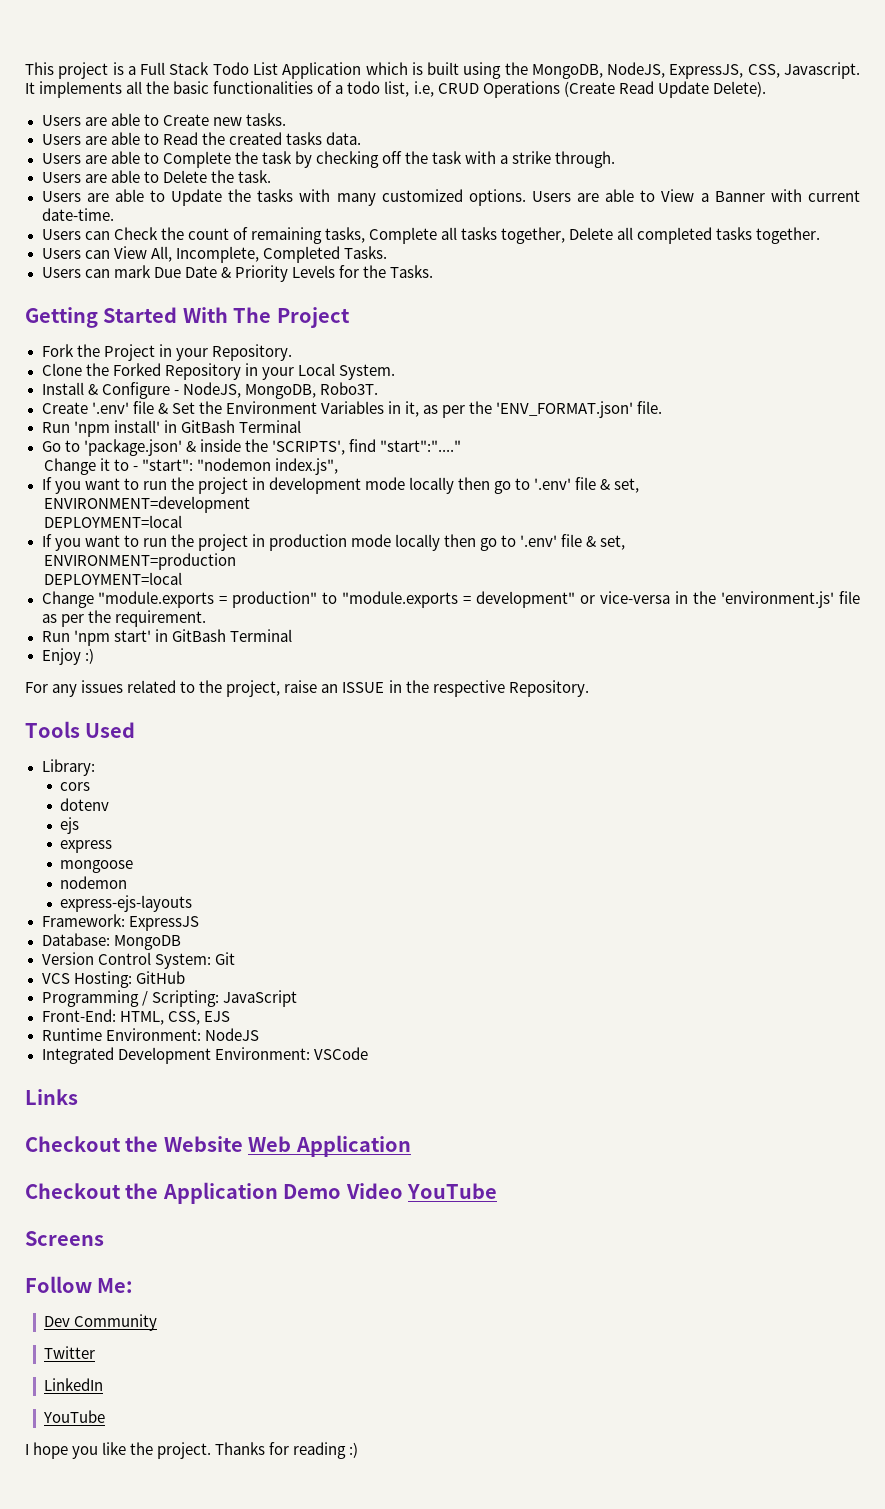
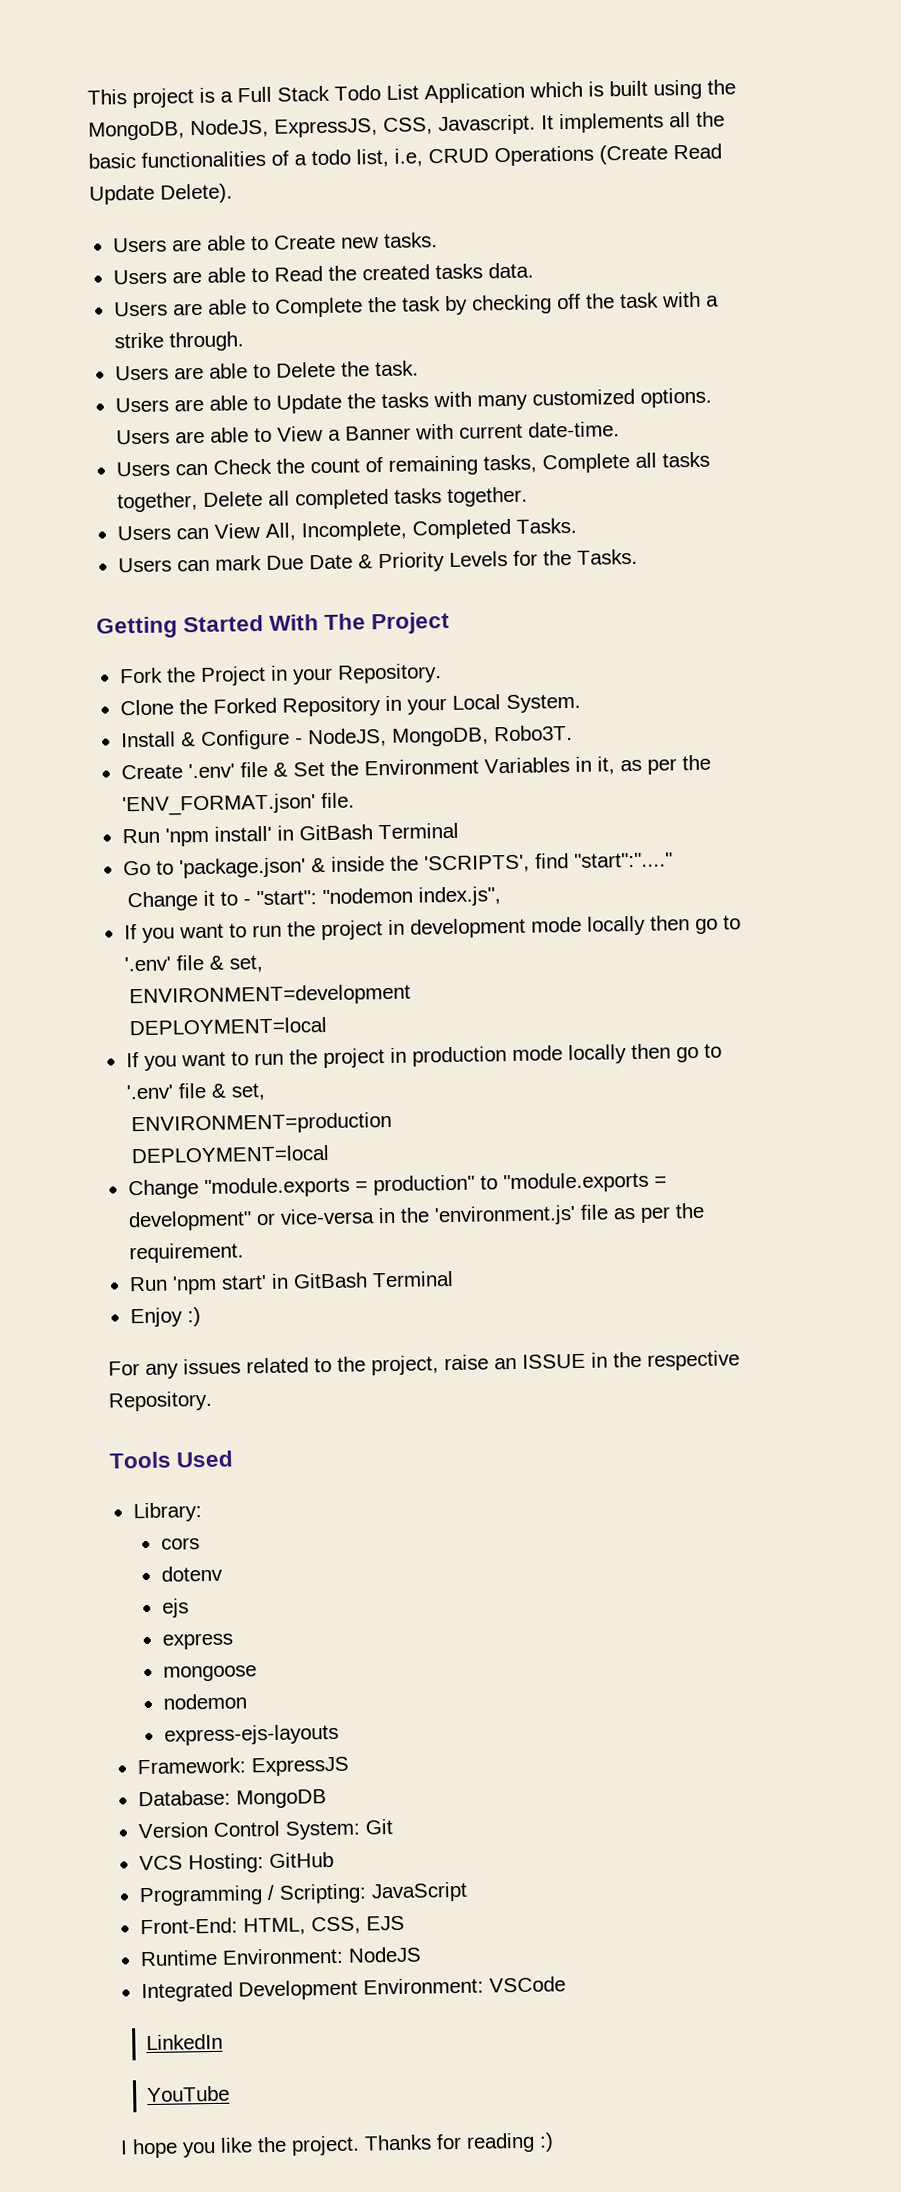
[25,1089,78,1105] [25,1135,411,1157] [25,1182,497,1204] [25,1231,104,1246] [25,1276,134,1293] [43,1314,157,1331] [43,1346,95,1359] // Links // Checkout the Website Web Application // Checkout the Application Demo Video YouTube // Screens // Follow Me: // Dev Community // Twitter -> (566, 1984) none

